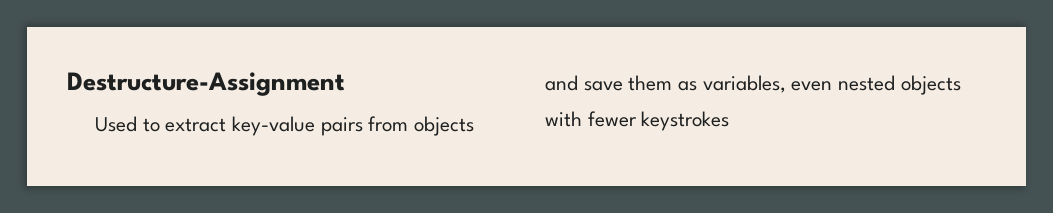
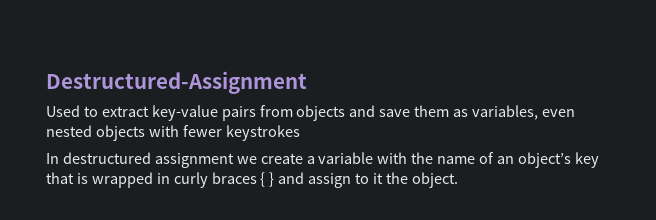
[67,72,345,96] Destructure-Assignment -> [46,71,307,94] Destructured-Assignment
(730, 121) none -> [46,152,599,168] [46,172,458,188] // In destructured assignment we create a variable with the name of an object’s key that is wrapped in curly braces { } and assign to it the object.

